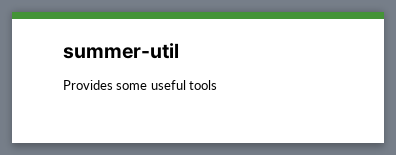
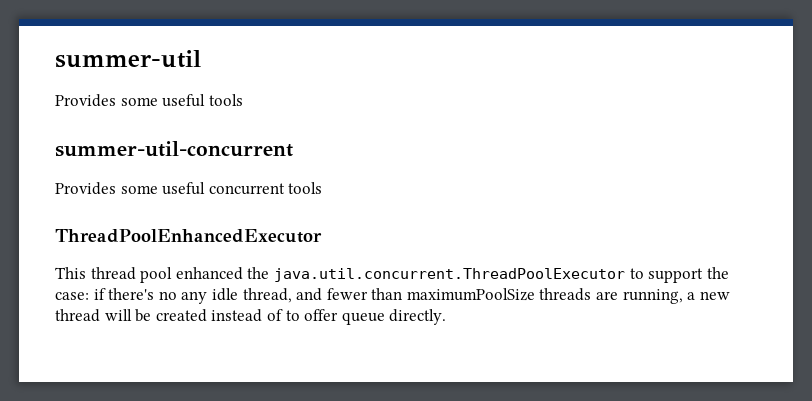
(218, 85) none -> [55,141,293,157] [55,182,323,195] [55,229,322,243] [55,267,729,283] [55,288,730,304] [55,309,447,325] // summer-util-concurrent // Provides some useful concurrent tools // ThreadPoolEnhancedExecutor // This thread pool enhanced the java.util.concurrent.ThreadPoolExecutor to support the case: if there's no any idle thread, and fewer than maximumPoolSize threads are running, a new thread will be created instead of to offer queue directly.

